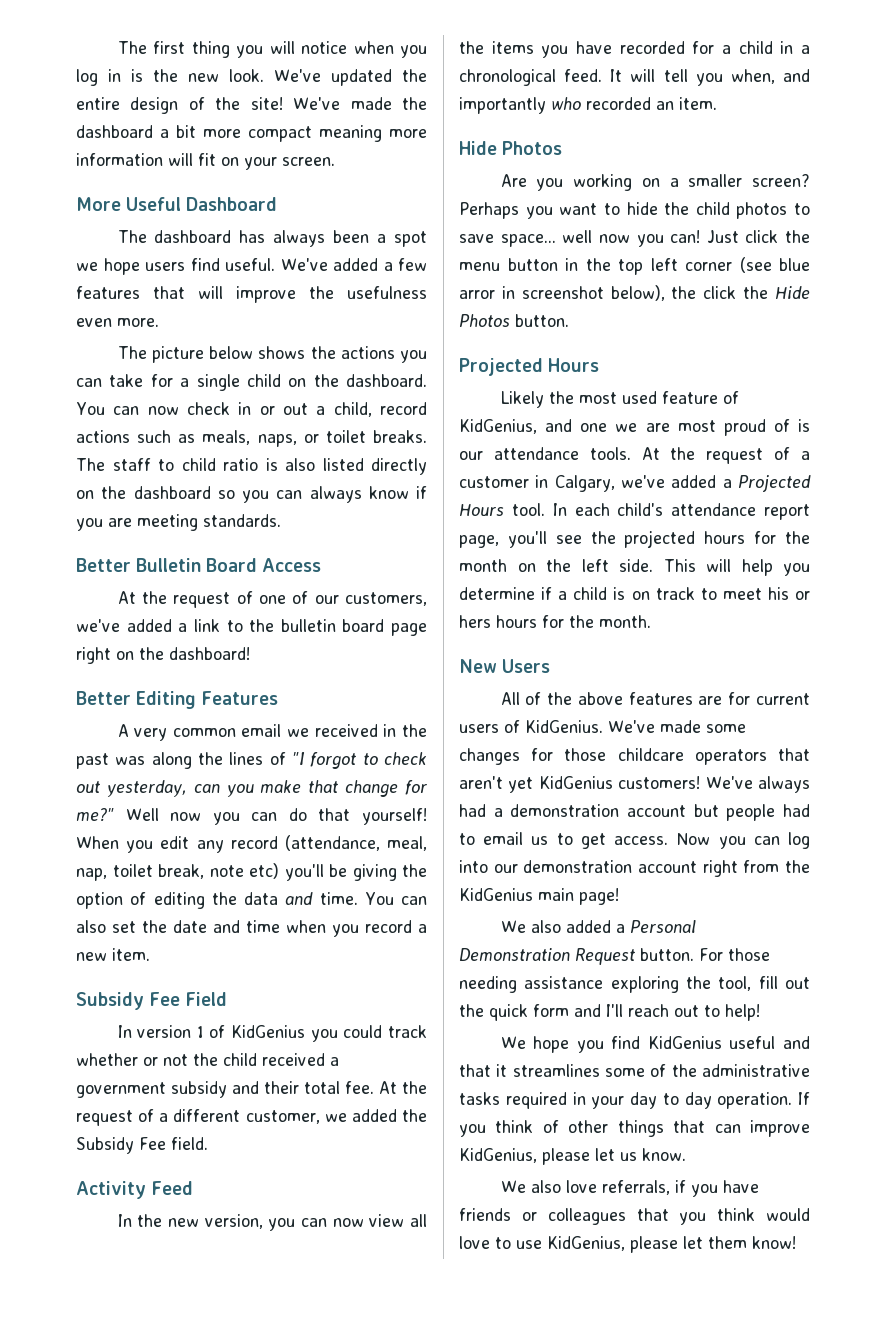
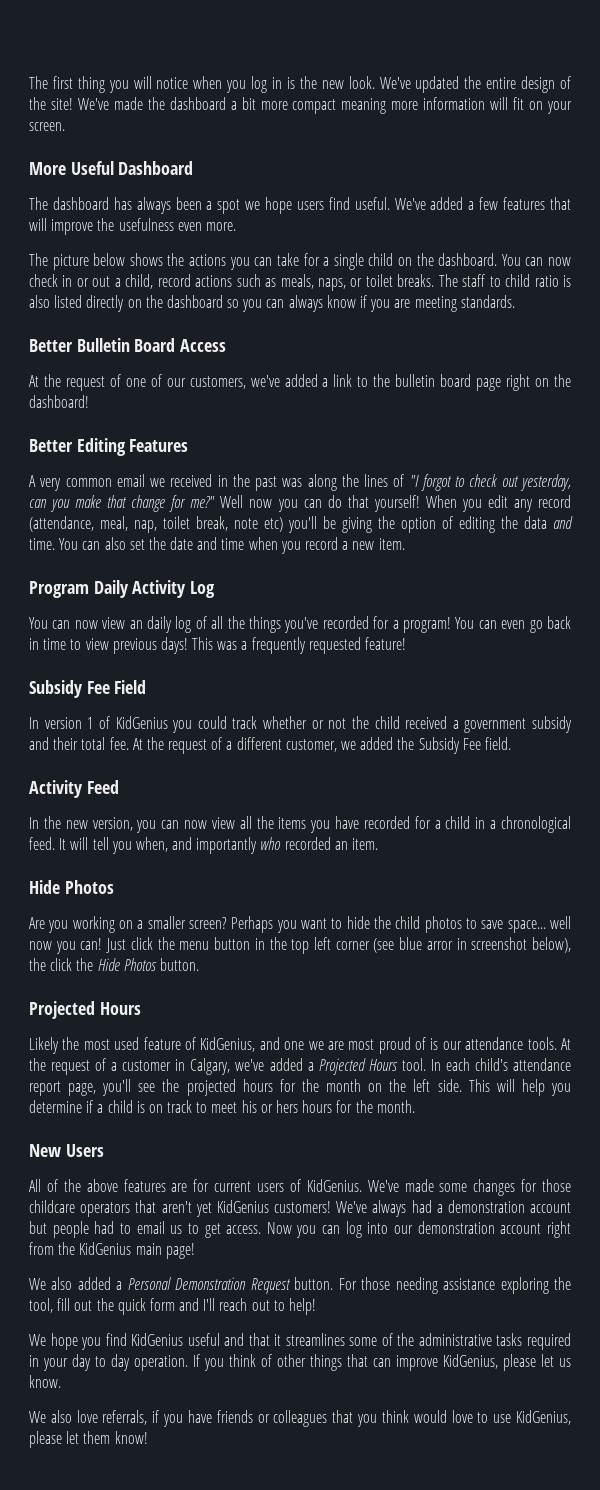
(150, 954) none -> [29,580,216,598] [29,616,571,633] [29,637,407,654] // Program Daily Activity Log // You can now view an daily log of all the things you've recorded for a program! You can even go back in time to view previous days! This was a frequently requested feature!

